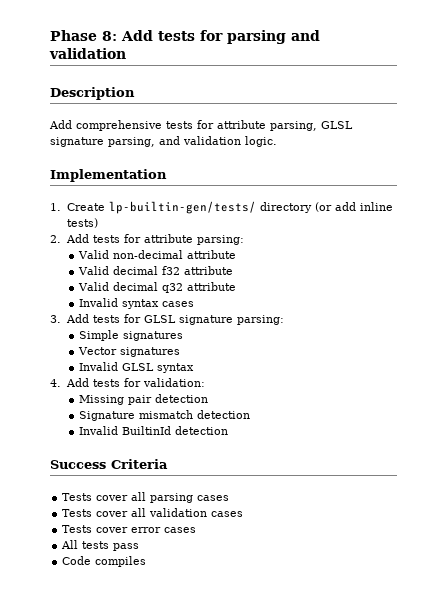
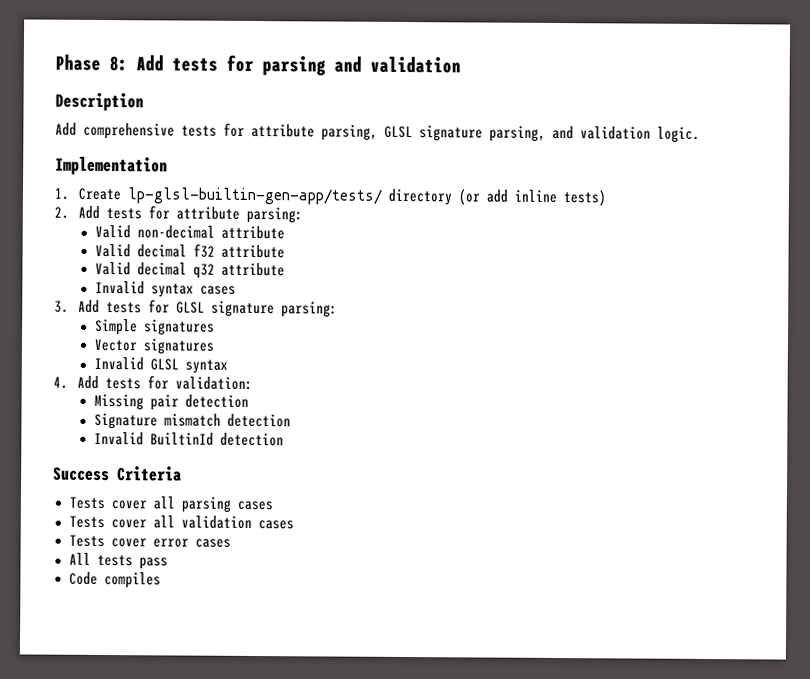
[108,201,256,214] lp-builtin-gen/tests/ -> [127,187,383,205] lp-glsl-builtin-gen-app/tests/

